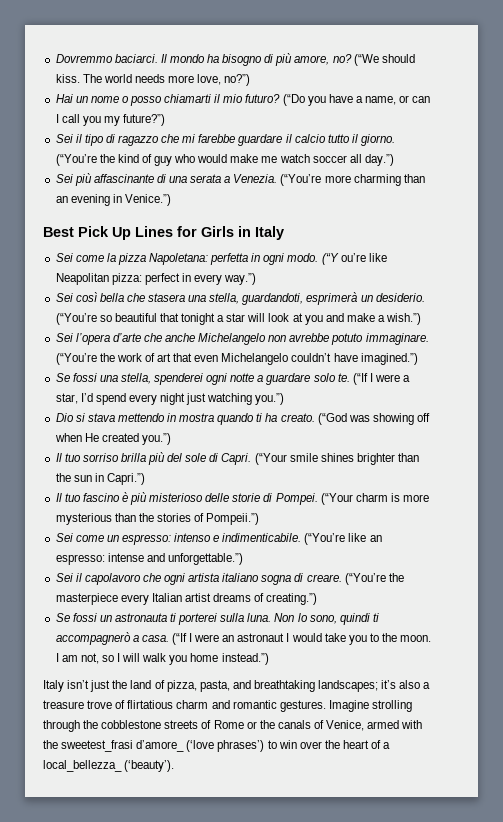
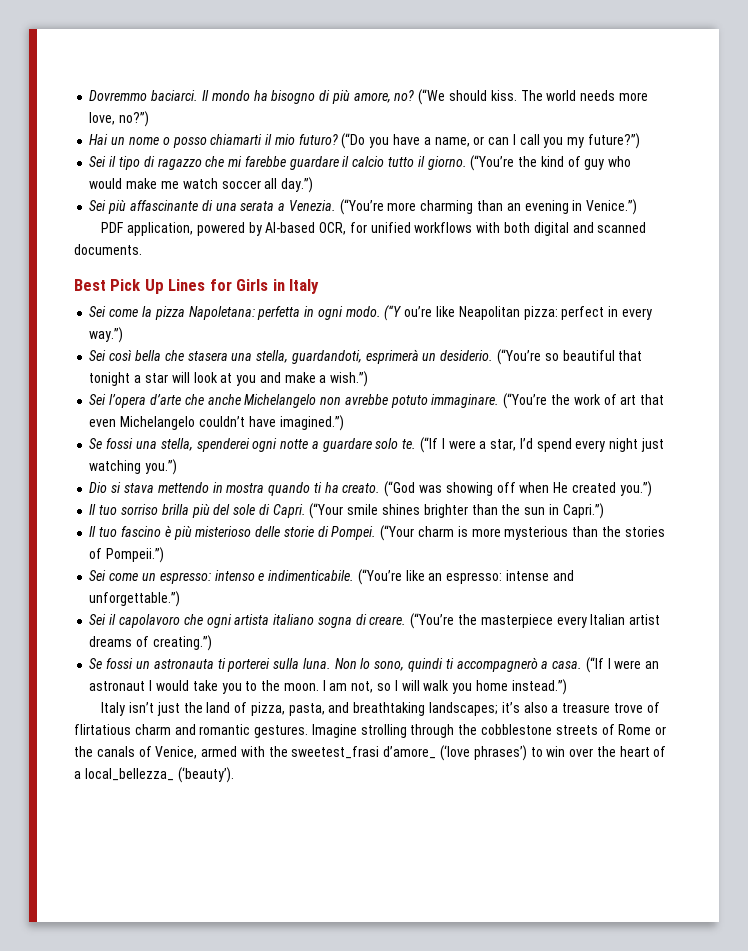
(171, 200) none -> [101,222,647,236] [74,244,142,255] // PDF application, powered by AI-based OCR, for unified workflows with both digital and scanned documents.

